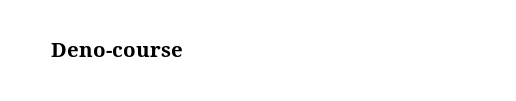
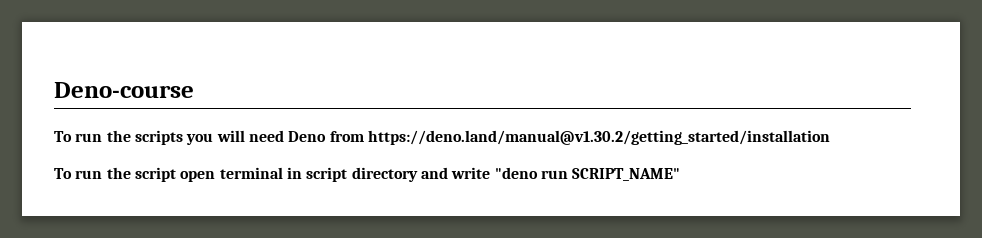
(183, 50) none -> [54,130,830,145] [54,167,681,182] // To run the scripts you will need Deno from https://deno.land/manual@v1.30.2/getting_started/installation // To run the script open terminal in script directory and write "deno run SCRIPT_NAME"

